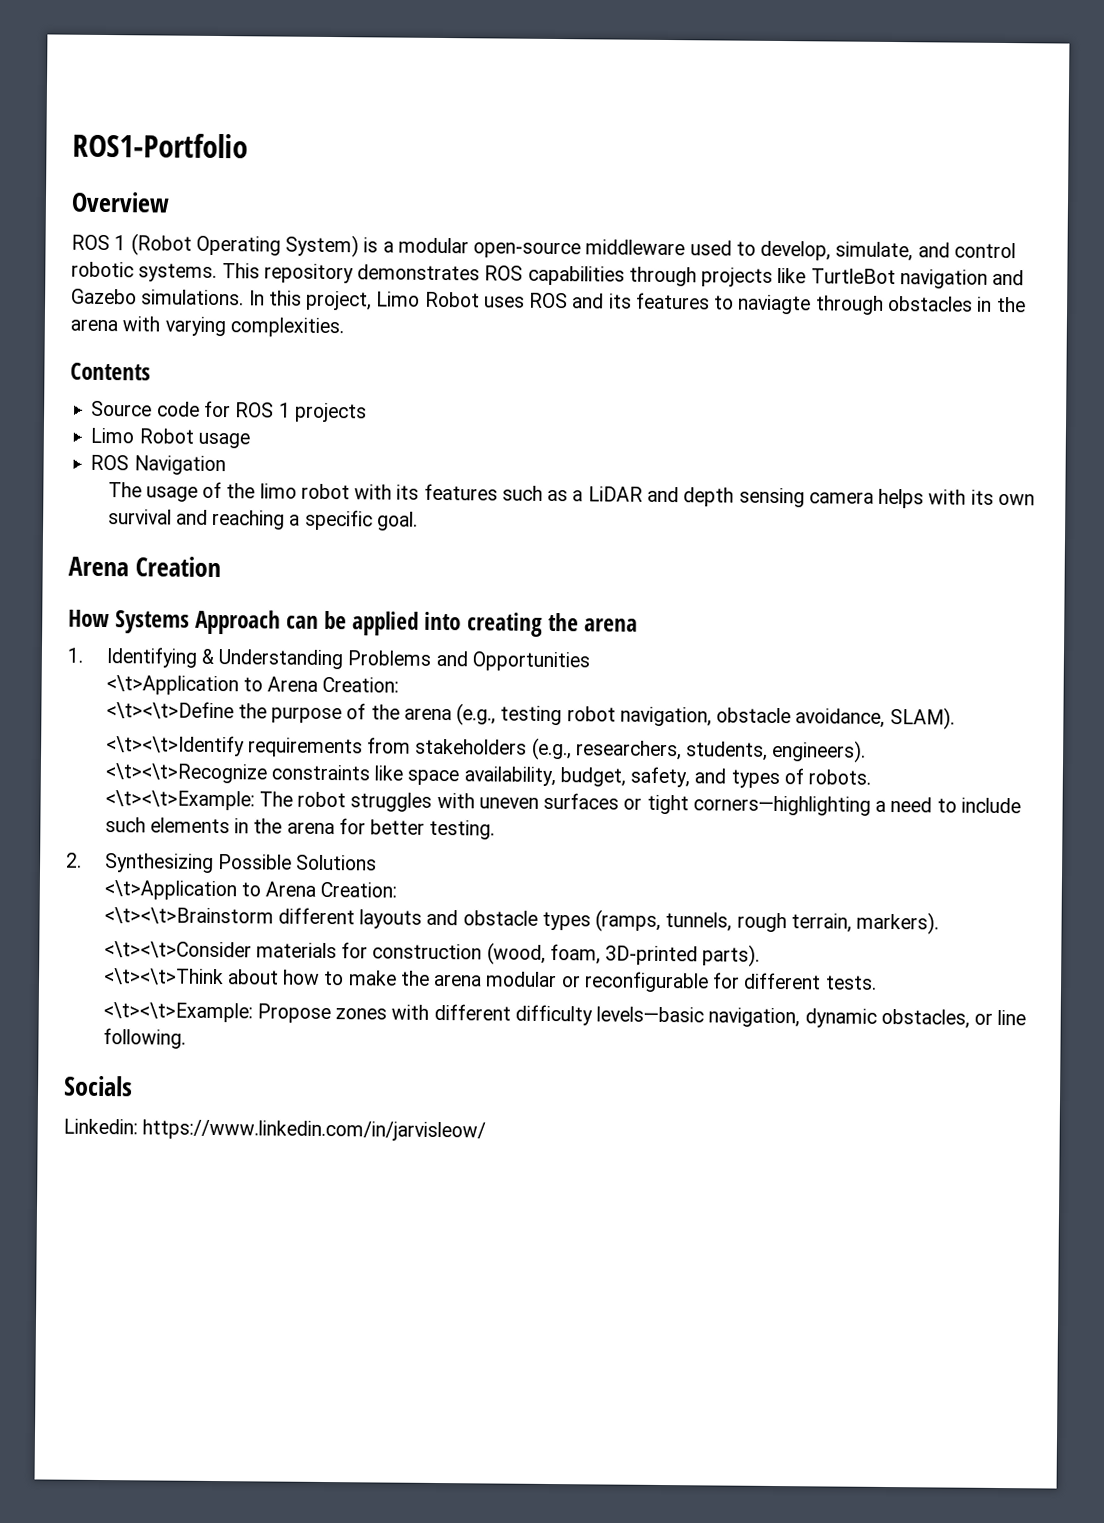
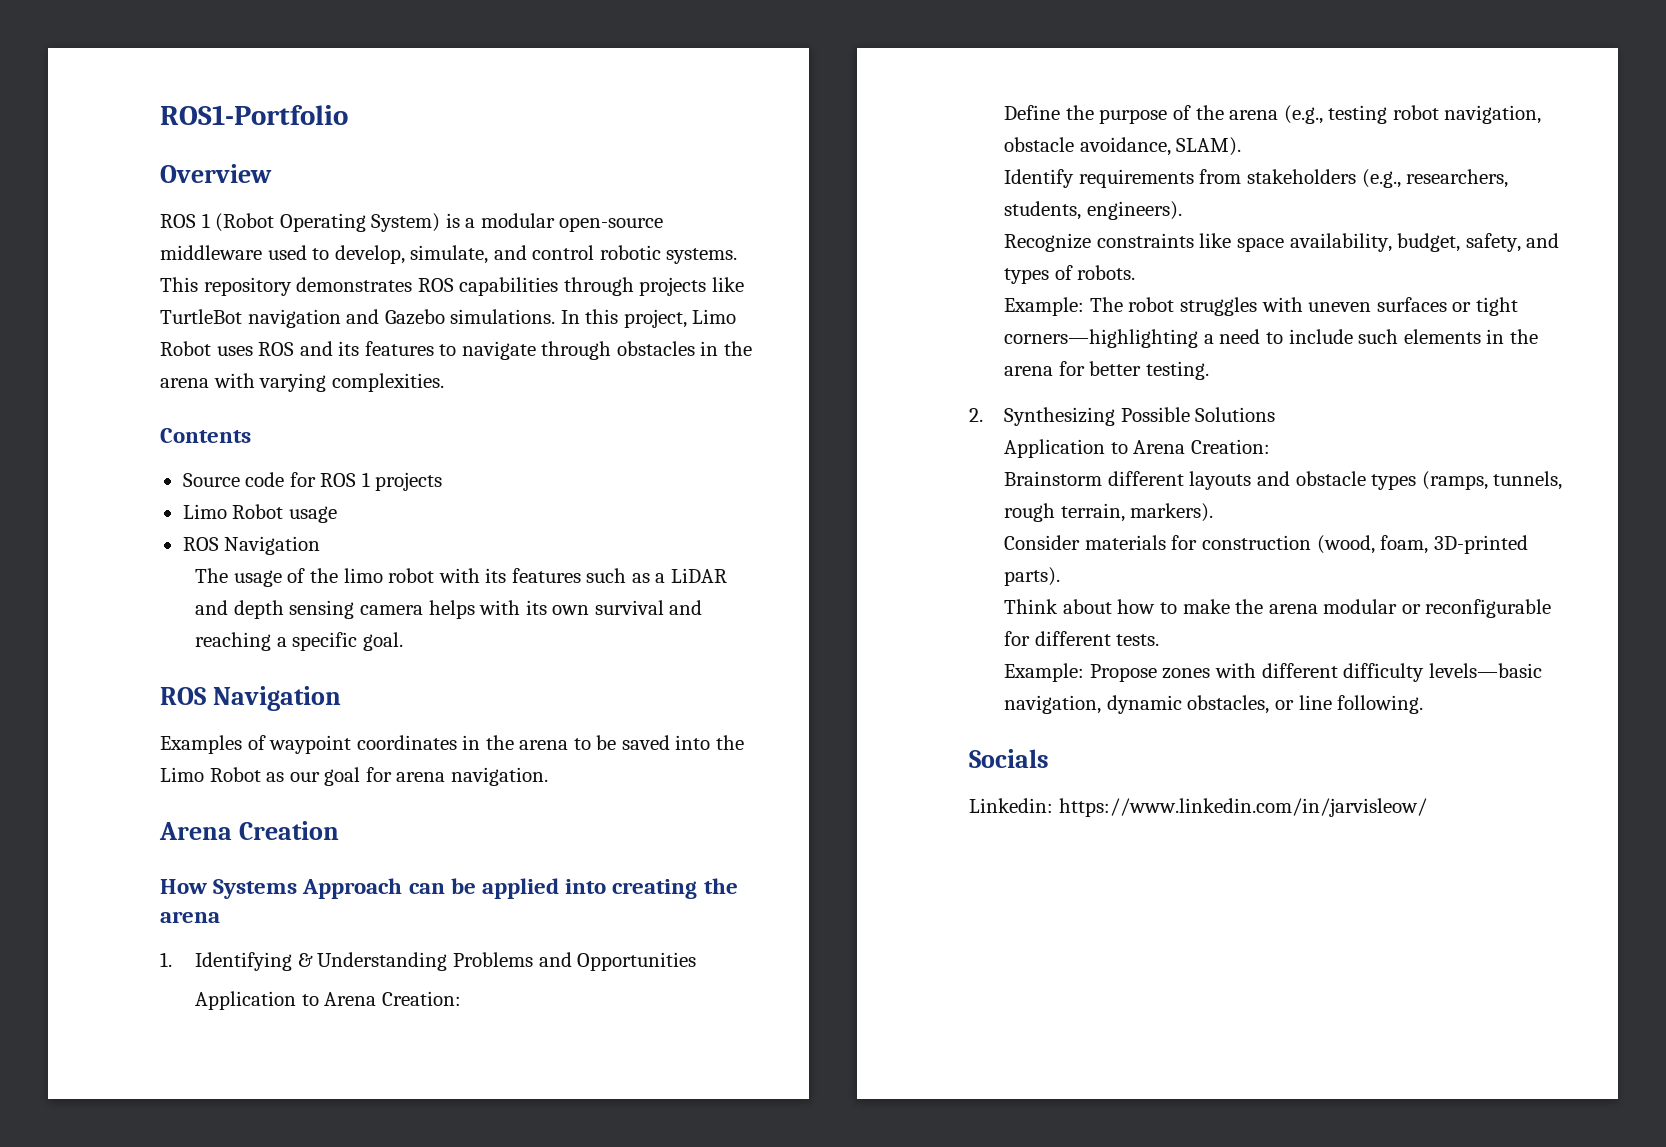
[737,294,812,315] naviagte -> [461,341,536,360] navigate
(418, 521) none -> [160,686,341,711] [160,735,744,754] [160,767,548,786] // ROS Navigation // Examples of waypoint coordinates in the arena to be saved into the Limo Robot as our goal for arena navigation.
[105,675,400,696] [105,701,234,720] <\t>Application to Arena Creation: // <\t><\t>Define -> [195,991,461,1010] [1004,105,1061,120] Application to Arena Creation: // Define
[105,735,245,757] <\t><\t>Identify -> [1004,169,1075,188] Identify
[104,763,267,784] <\t><\t>Recognize -> [1004,233,1092,252] Recognize
[104,790,255,811] <\t><\t>Example: -> [1004,297,1085,316] Example:
[103,880,398,901] [103,907,274,925] <\t>Application to Arena Creation: // <\t><\t>Brainstorm -> [1004,439,1270,458] [1004,471,1103,486] Application to Arena Creation: // Brainstorm
[103,941,252,959] <\t><\t>Consider -> [1004,535,1081,550] Consider
[103,968,224,986] <\t><\t>Think -> [1004,599,1059,614] Think
[102,1002,253,1023] <\t><\t>Example: -> [1004,663,1085,682] Example:

